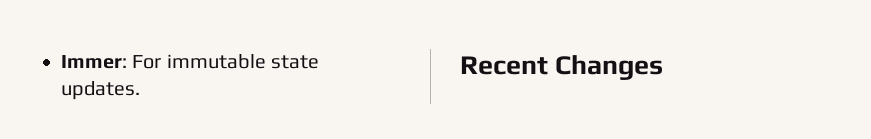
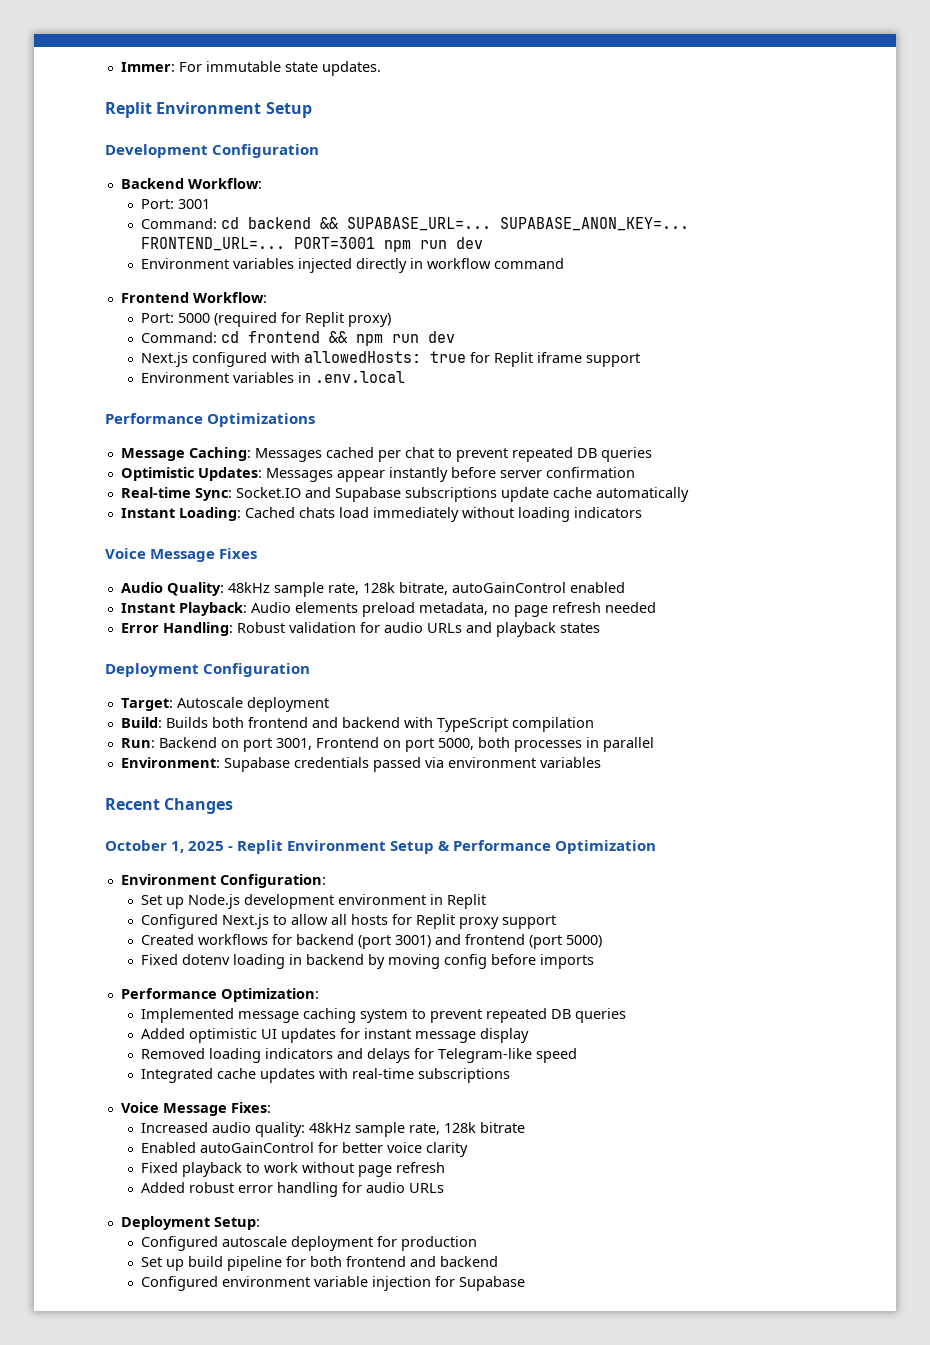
[460,55,664,80] Recent Changes -> [105,102,312,118] [105,144,320,158] [120,178,262,189] [140,199,210,209] [140,217,689,231] [140,237,483,252] [140,258,564,273] [120,292,267,303] [140,312,391,327] [140,331,455,346] [140,351,640,367] [140,371,405,383] [105,413,316,427] [120,447,652,462] [120,467,635,482] [120,487,689,502] [120,507,642,522] [105,548,258,562] [120,582,625,597] [120,602,656,617] [120,622,600,637] [105,663,311,677] [120,697,329,712] [120,717,594,732] [120,737,654,752] [120,757,601,772] [105,798,234,814] [105,840,657,854] [120,874,326,888] [140,894,486,909] [140,914,556,929] [140,934,602,949] [140,954,594,969] [120,988,319,1002] [140,1008,626,1023] [140,1028,529,1043] [140,1048,577,1063] [140,1068,510,1083] [120,1102,271,1116] [140,1122,525,1137] [140,1142,468,1157] [140,1162,445,1177] [140,1182,444,1197] [120,1216,260,1230] [140,1236,477,1251] [140,1256,498,1271] [140,1276,525,1291] Replit Environment Setup // Development Configuration // Backend Workflow: // Port: 3001 // Command: cd backend && SUPABASE_URL=... SUPABASE_ANON_KEY=... FRONTEND_URL=... PORT=3001 npm run dev // Environment variables injected directly in workflow command // Frontend Workflow: // Port: 5000 (required for Replit proxy) // Command: cd frontend && npm run dev // Next.js configured with allowedHosts: true for Replit iframe support // Environment variables in .env.local // Performance Optimizations // Message Caching: Messages cached per chat to prevent repeated DB queries // Optimistic Updates: Messages appear instantly before server confirmation // Real-time Sync: Socket.IO and Supabase subscriptions update cache automatically // Instant Loading: Cached chats load immediately without loading indicators // Voice Message Fixes // Audio Quality: 48kHz sample rate, 128k bitrate, autoGainControl enabled // Instant Playback: Audio elements preload metadata, no page refresh needed // Error Handling: Robust validation for audio URLs and playback states // Deployment Configuration // Target: Autoscale deployment // Build: Builds both frontend and backend with TypeScript compilation // Run: Backend on port 3001, Frontend on port 5000, both processes in parallel // Environment: Supabase credentials passed via environment variables // Recent Changes // October 1, 2025 - Replit Environment Setup & Performance Optimization // Environment Configuration: // Set up Node.js development environment in Replit // Configured Next.js to allow all hosts for Replit proxy support // Created workflows for backend (port 3001) and frontend (port 5000) // Fixed dotenv loading in backend by moving config before imports // Performance Optimization: // Implemented message caching system to prevent repeated DB queries // Added optimistic UI updates for instant message display // Removed loading indicators and delays for Telegram-like speed // Integrated cache updates with real-time subscriptions // Voice Message Fixes: // Increased audio quality: 48kHz sample rate, 128k bitrate // Enabled autoGainControl for better voice clarity // Fixed playback to work without page refresh // Added robust error handling for audio URLs // Deployment Setup: // Configured autoscale deployment for production // Set up build pipeline for both frontend and backend // Configured environment variable injection for Supabase

